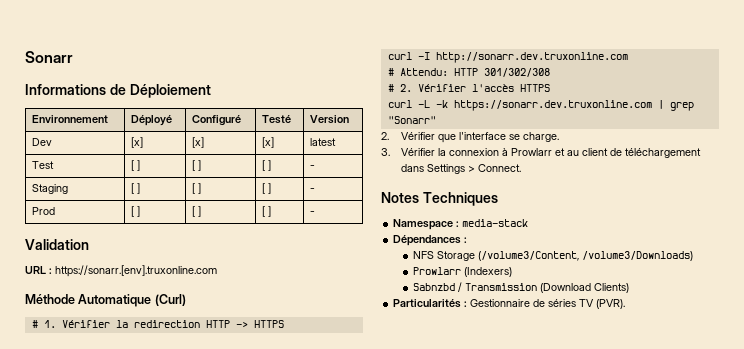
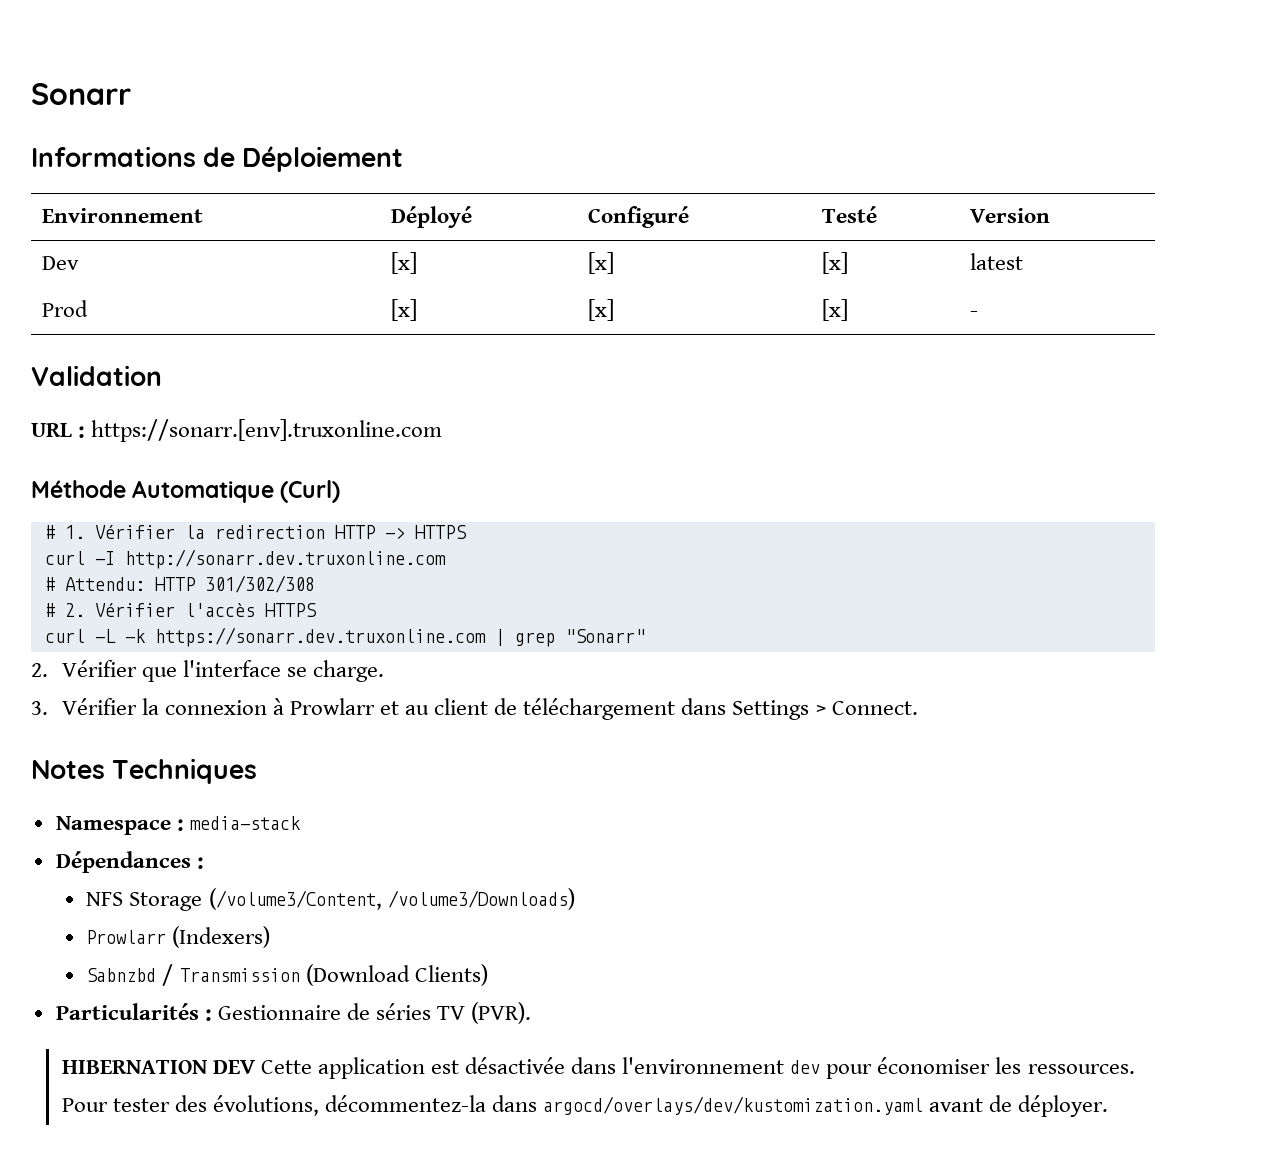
[31,161,54,169] [130,160,140,171] [191,160,201,171] [261,160,271,171] [309,165,315,169] [31,184,68,194] [130,183,140,194] [191,183,201,194] [261,183,271,194] [309,188,315,192] [31,207,55,215] [130,206,140,217] [191,206,201,217] [261,206,271,217] Test | [ ] | [ ] | [ ] | - // Staging | [ ] | [ ] | [ ] | - // Prod | [ ] | [ ] | [ ] -> [41,300,88,317] [390,299,417,321] [587,299,614,321] [821,299,848,321] Prod | [x] | [x] | [x]
(626, 304) none -> [61,1057,1135,1079] [61,1095,1109,1117] // HIBERNATION DEV Cette application est désactivée dans l'environnement dev pour économiser les ressources. Pour tester des évolutions, décommentez-la dans argocd/overlays/dev/kustomization.yaml avant de déployer.

